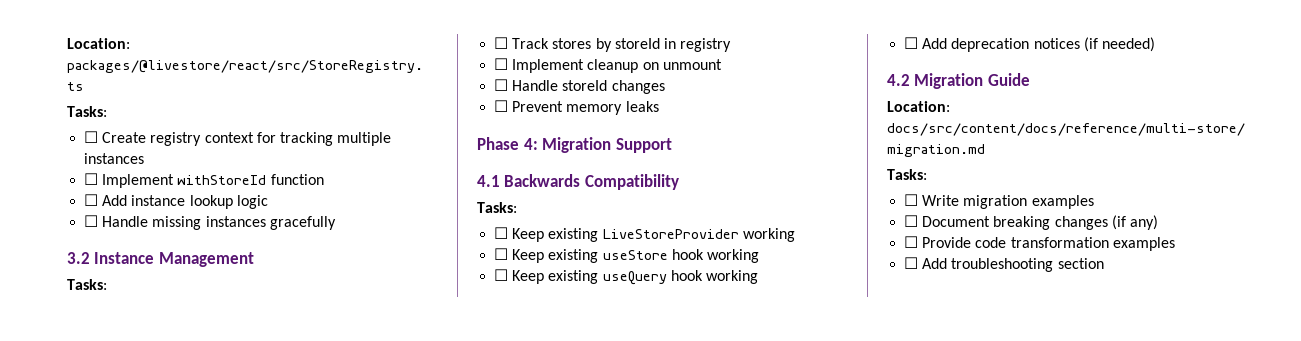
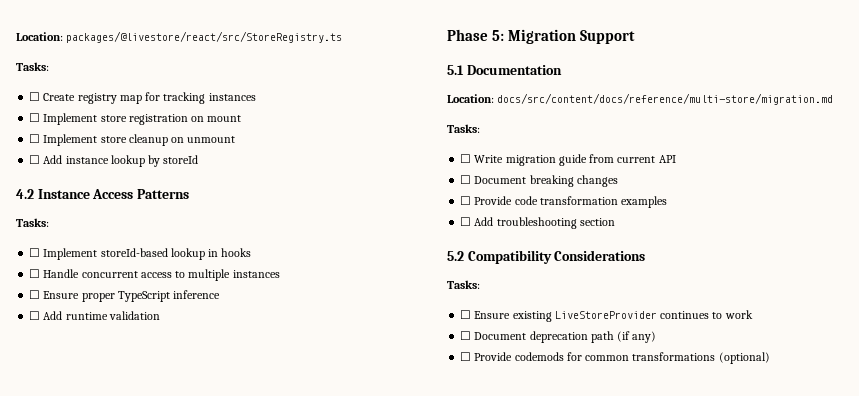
[204,132,254,143] context -> [119,95,142,104] map
[337,132,392,146] multiple -> (206, 98) none
[177,174,324,185] [84,194,268,209] [84,215,336,230] [67,252,254,267] [67,279,107,290] [494,37,732,52] [494,58,722,73] [494,79,665,94] [494,100,659,115] withStoreId function // ☐ Add instance lookup logic // ☐ Handle missing instances gracefully // 3.2 Instance Management // Tasks: // ☐ Track stores by storeId in registry // ☐ Implement cleanup on unmount // ☐ Handle storeId changes // ☐ Prevent memory leaks -> [100,114,242,125] [29,134,236,146] [29,155,199,167] [16,189,189,199] [16,218,49,227] [29,248,252,260] [29,269,280,281] [29,290,221,302] [29,311,160,320] store registration on mount // ☐ Implement store cleanup on unmount // ☐ Add instance lookup by storeId // 4.2 Instance Access Patterns // Tasks: // ☐ Implement storeId-based lookup in hooks // ☐ Handle concurrent access to multiple instances // ☐ Ensure proper TypeScript inference // ☐ Add runtime validation
[523,138,538,150] 4: -> [492,30,505,41] 5:
[477,174,679,190] [477,202,517,213] [494,227,795,242] [494,248,759,263] [494,269,758,285] [904,37,1155,52] [887,73,1030,89] 4.1 Backwards Compatibility // Tasks: // ☐ Keep existing LiveStoreProvider working // ☐ Keep existing useStore hook working // ☐ Keep existing useQuery hook working // ☐ Add deprecation notices (if needed) // 4.2 Migration Guide -> [447,65,562,75] 5.1 Documentation
[1031,195,1094,209] examples -> [558,154,676,166] guide from current API
[1111,215,1158,230] (if any) -> (618, 181) none
(1104, 263) none -> [447,250,646,264] [447,280,480,289] [460,310,753,322] [460,331,657,343] [460,352,770,364] // 5.2 Compatibility Considerations // Tasks: // ☐ Ensure existing LiveStoreProvider continues to work // ☐ Document deprecation path (if any) // ☐ Provide codemods for common transformations (optional)

